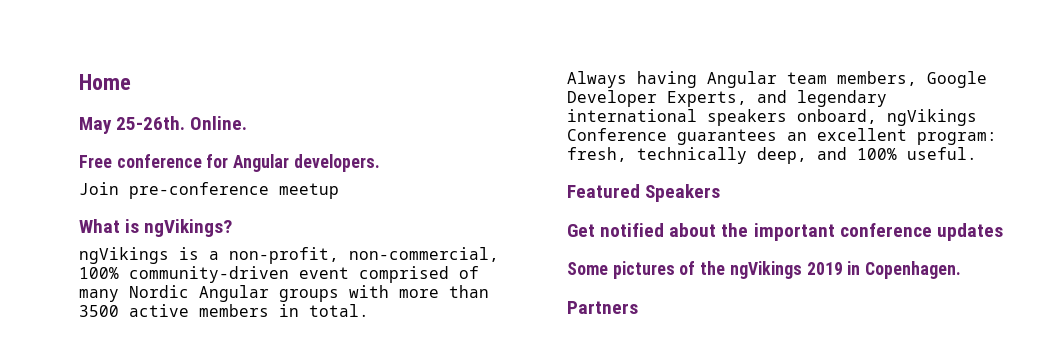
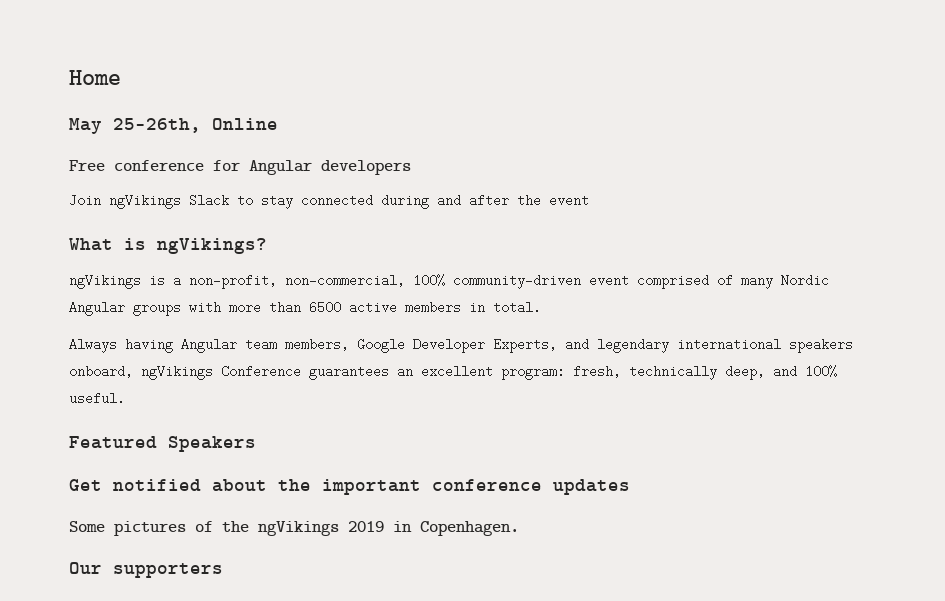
[116,116,248,130] 25-26th. Online. -> [113,118,278,133] 25-26th, Online
[293,154,380,172] developers. -> [321,160,411,175] developers
[129,182,339,199] pre-conference meetup -> [109,194,589,209] ngVikings Slack to stay connected during and after the event
[79,305,119,317] 3500 -> [309,301,341,314] 6500
[567,301,638,314] Partners -> [69,562,223,578] Our supporters

